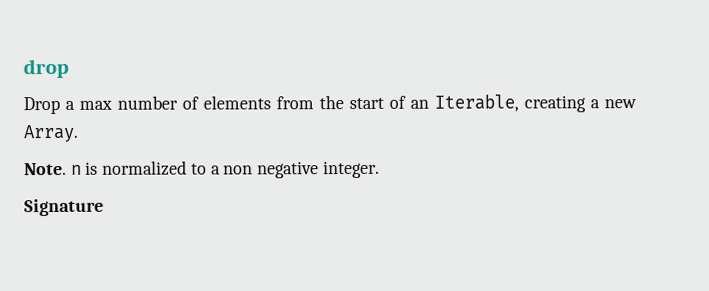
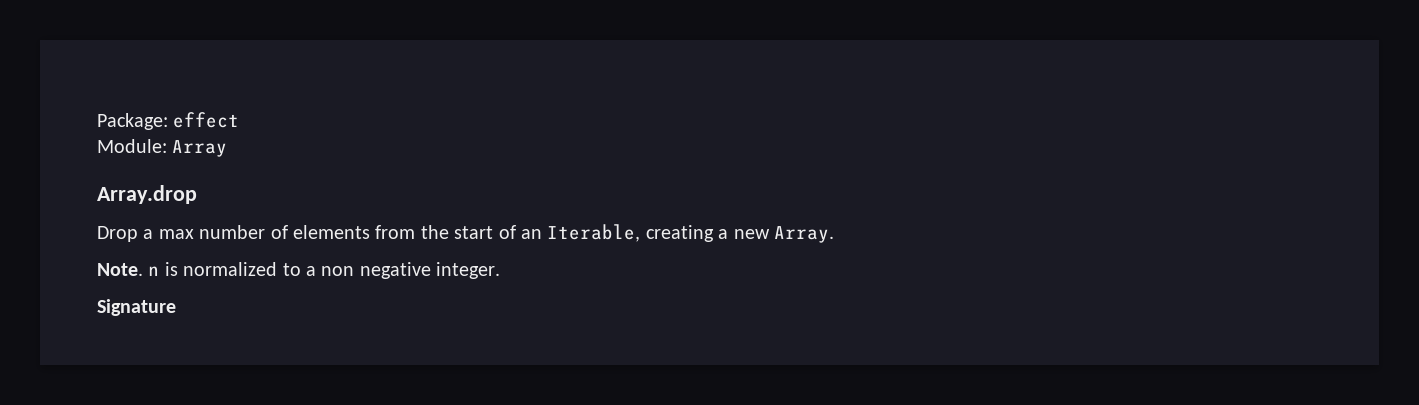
[23,58,69,79] drop -> [97,112,240,130] [97,139,228,157] [97,185,197,204] Package: effect // Module: Array // Array.drop

